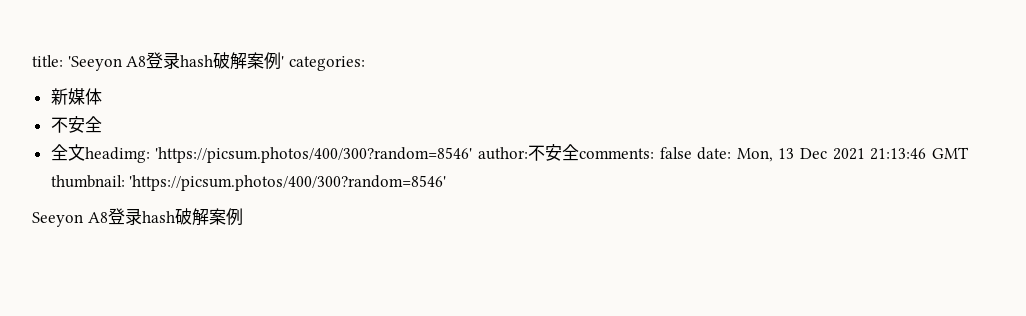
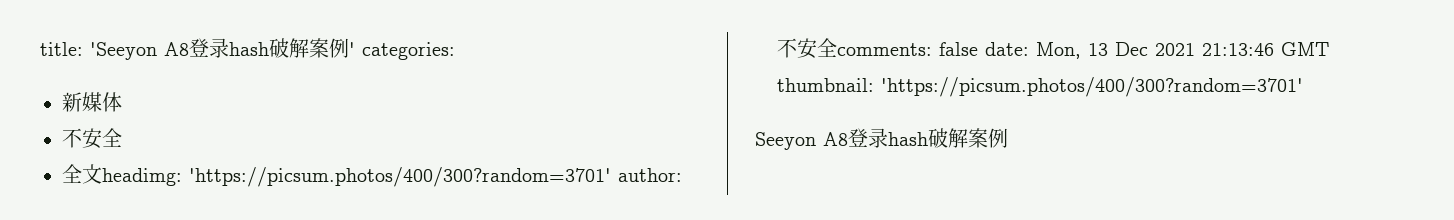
[155,147,473,163] 'https://picsum.photos/400/300?random=8546' -> [189,167,611,187] 'https://picsum.photos/400/300?random=3701'
[129,175,447,191] 'https://picsum.photos/400/300?random=8546' -> [881,77,1303,97] 'https://picsum.photos/400/300?random=3701'

